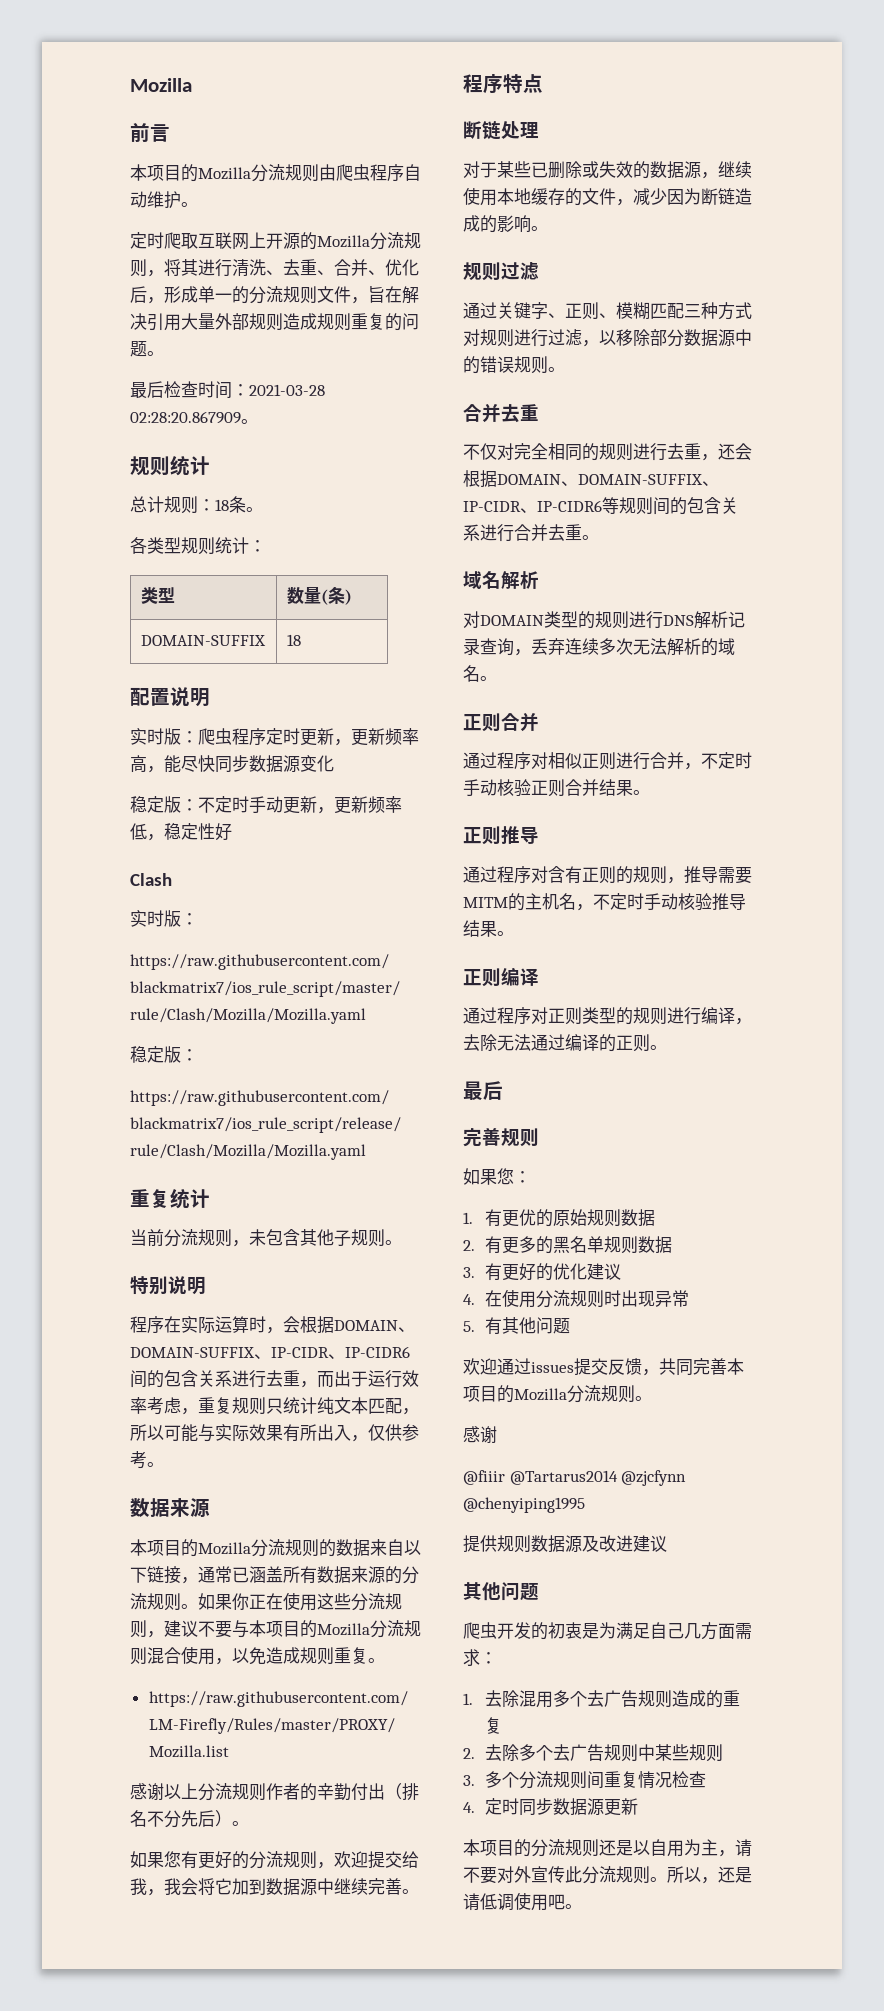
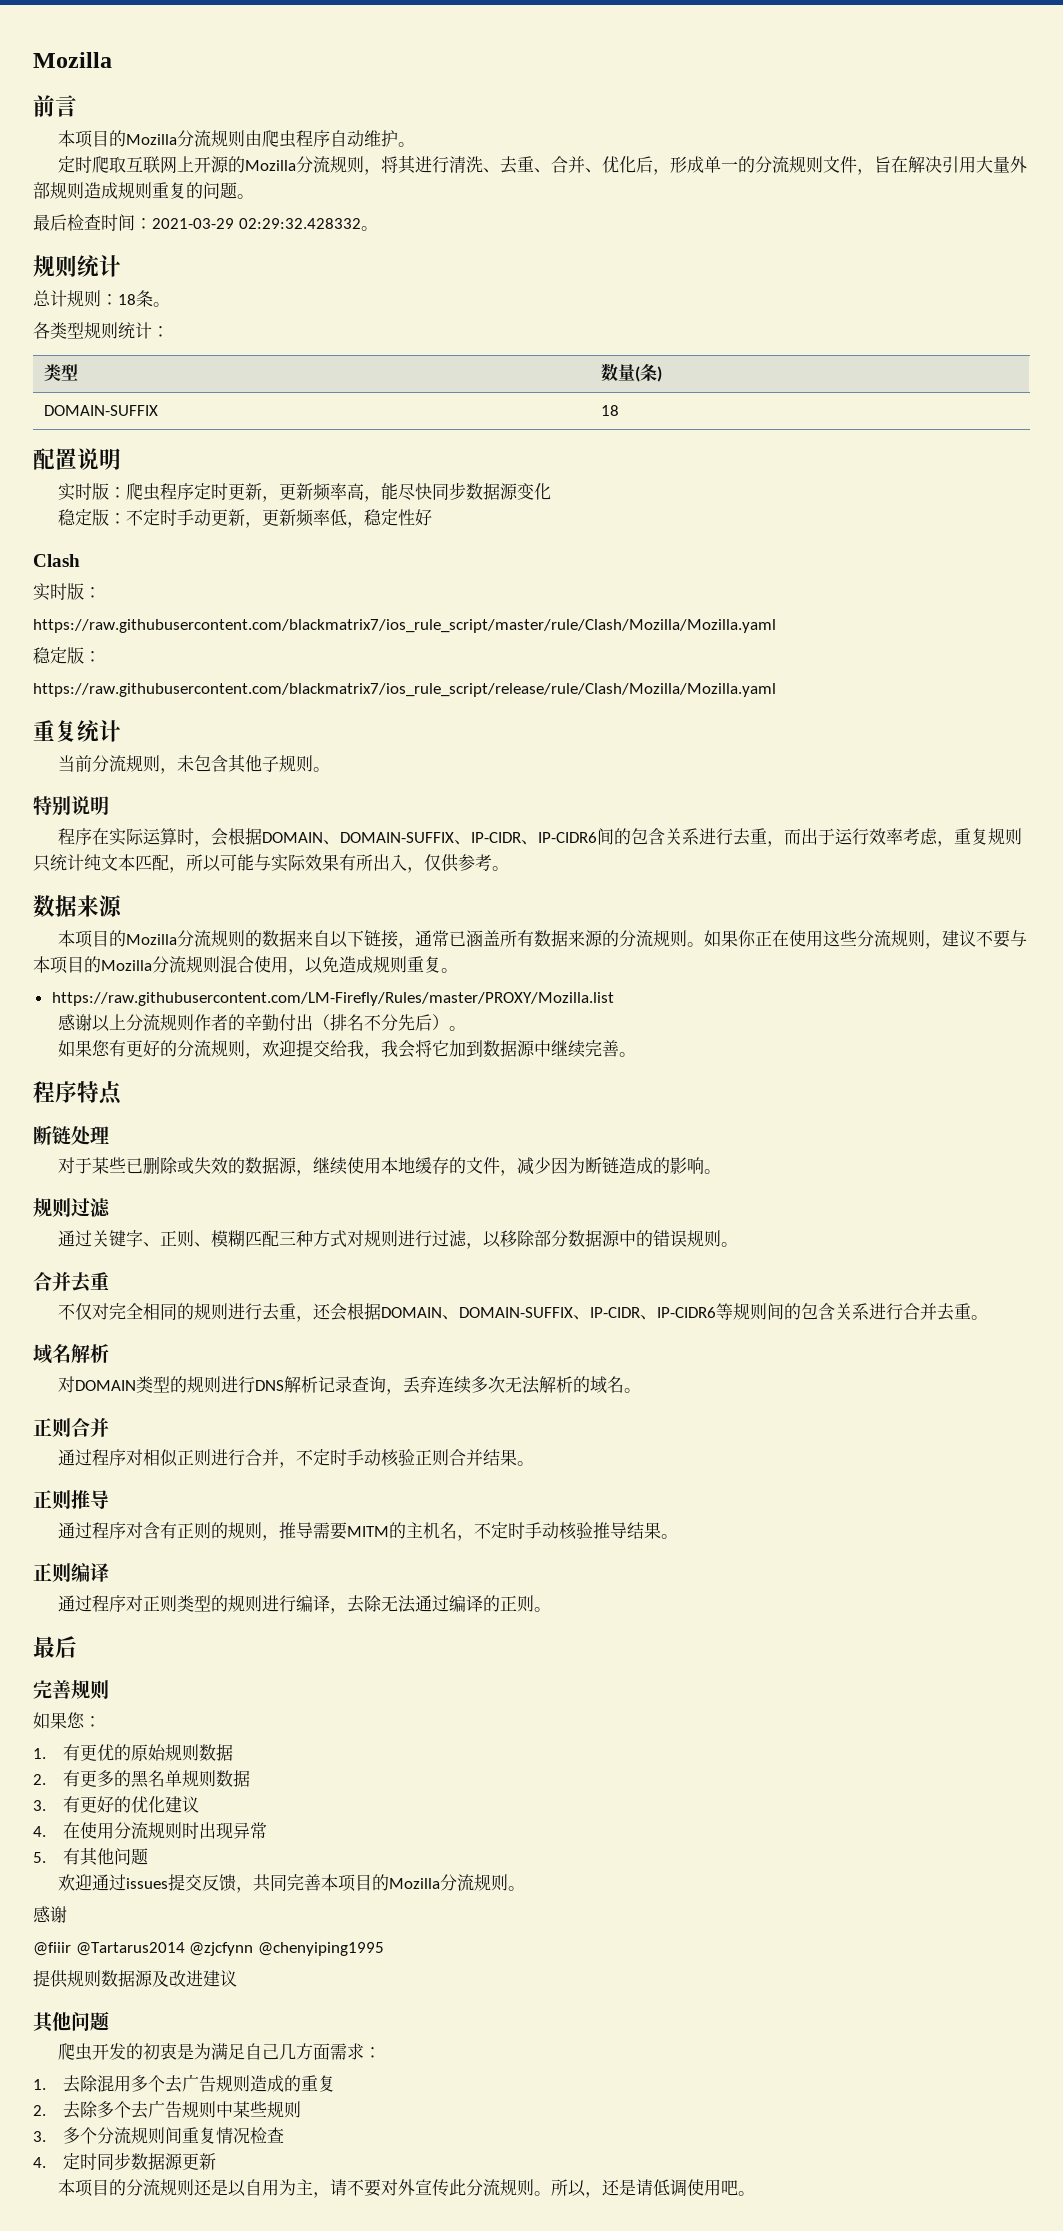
[249,384,325,396] [130,411,241,424] 2021-03-28 02:28:20.867909 -> [152,218,361,229] 2021-03-29 02:29:32.428332

